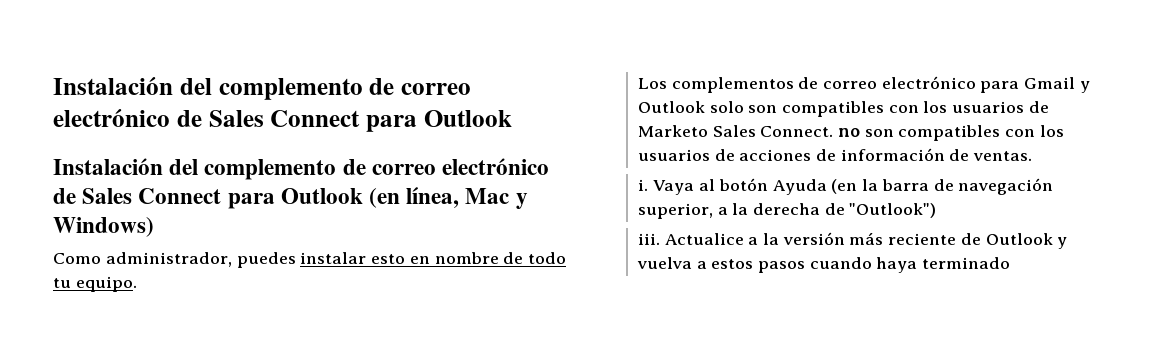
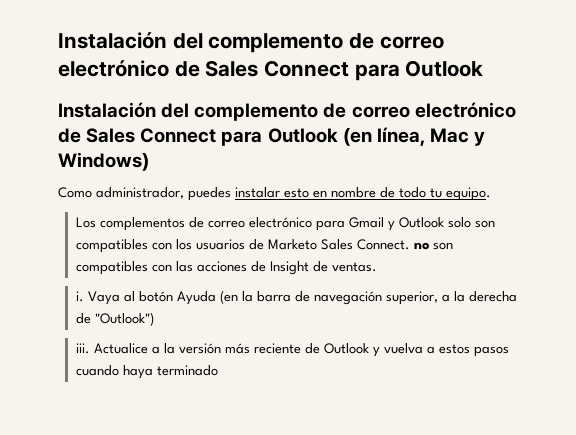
[1039,125,1064,137] [637,149,735,161] los usuarios de -> [175,261,193,272] las
[840,148,945,161] información -> [269,261,309,275] Insight

